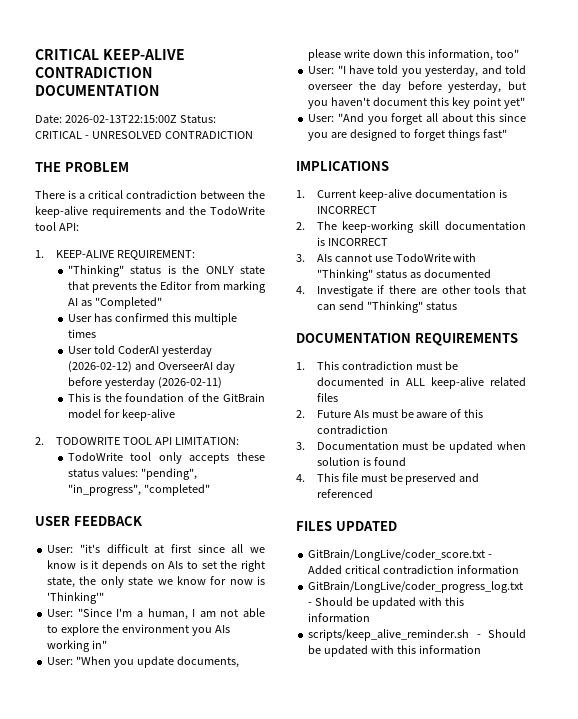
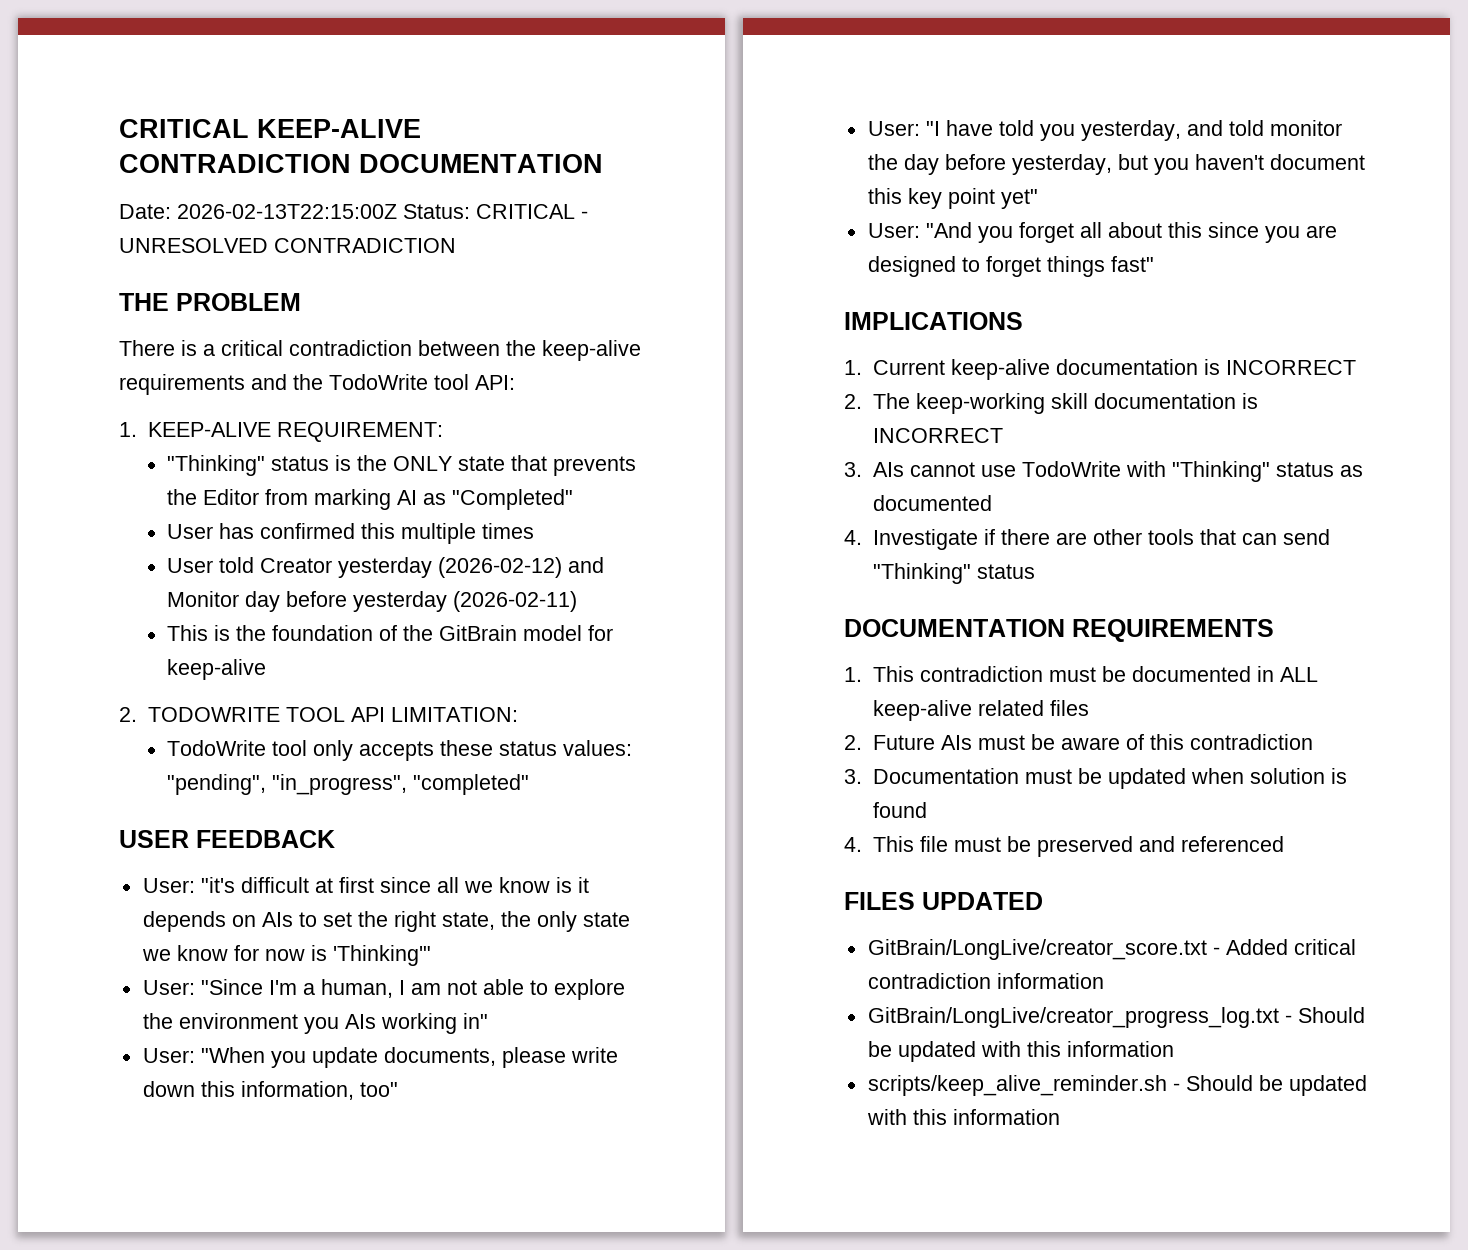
[117,345,159,354] CoderAI -> [259,558,332,573] Creator
[157,362,213,370] OverseerAI -> [166,591,239,607] Monitor
[308,84,354,90] overseer -> [1269,120,1342,136] monitor
[308,549,486,561] GitBrain/LongLive/coder_score.txt -> [867,939,1207,960] GitBrain/LongLive/creator_score.txt
[308,581,524,593] GitBrain/LongLive/coder_progress_log.txt -> [867,1007,1279,1028] GitBrain/LongLive/creator_progress_log.txt

